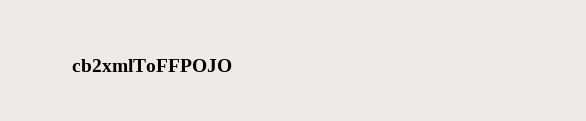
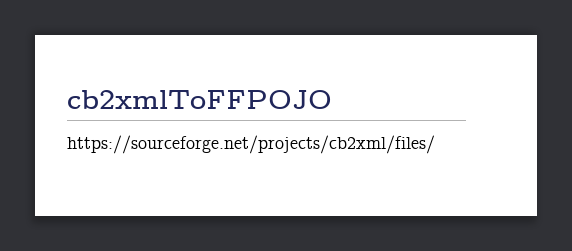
(232, 65) none -> [67,135,435,154] // https://sourceforge.net/projects/cb2xml/files/

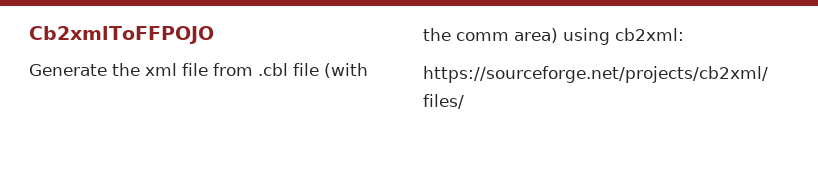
[67,90,332,109] cb2xmlToFFPOJO -> [29,26,214,44] [29,63,368,78] [423,28,684,45] Cb2xmlToFFPOJO // Generate the xml file from .cbl file (with the comm area) using cb2xml:

